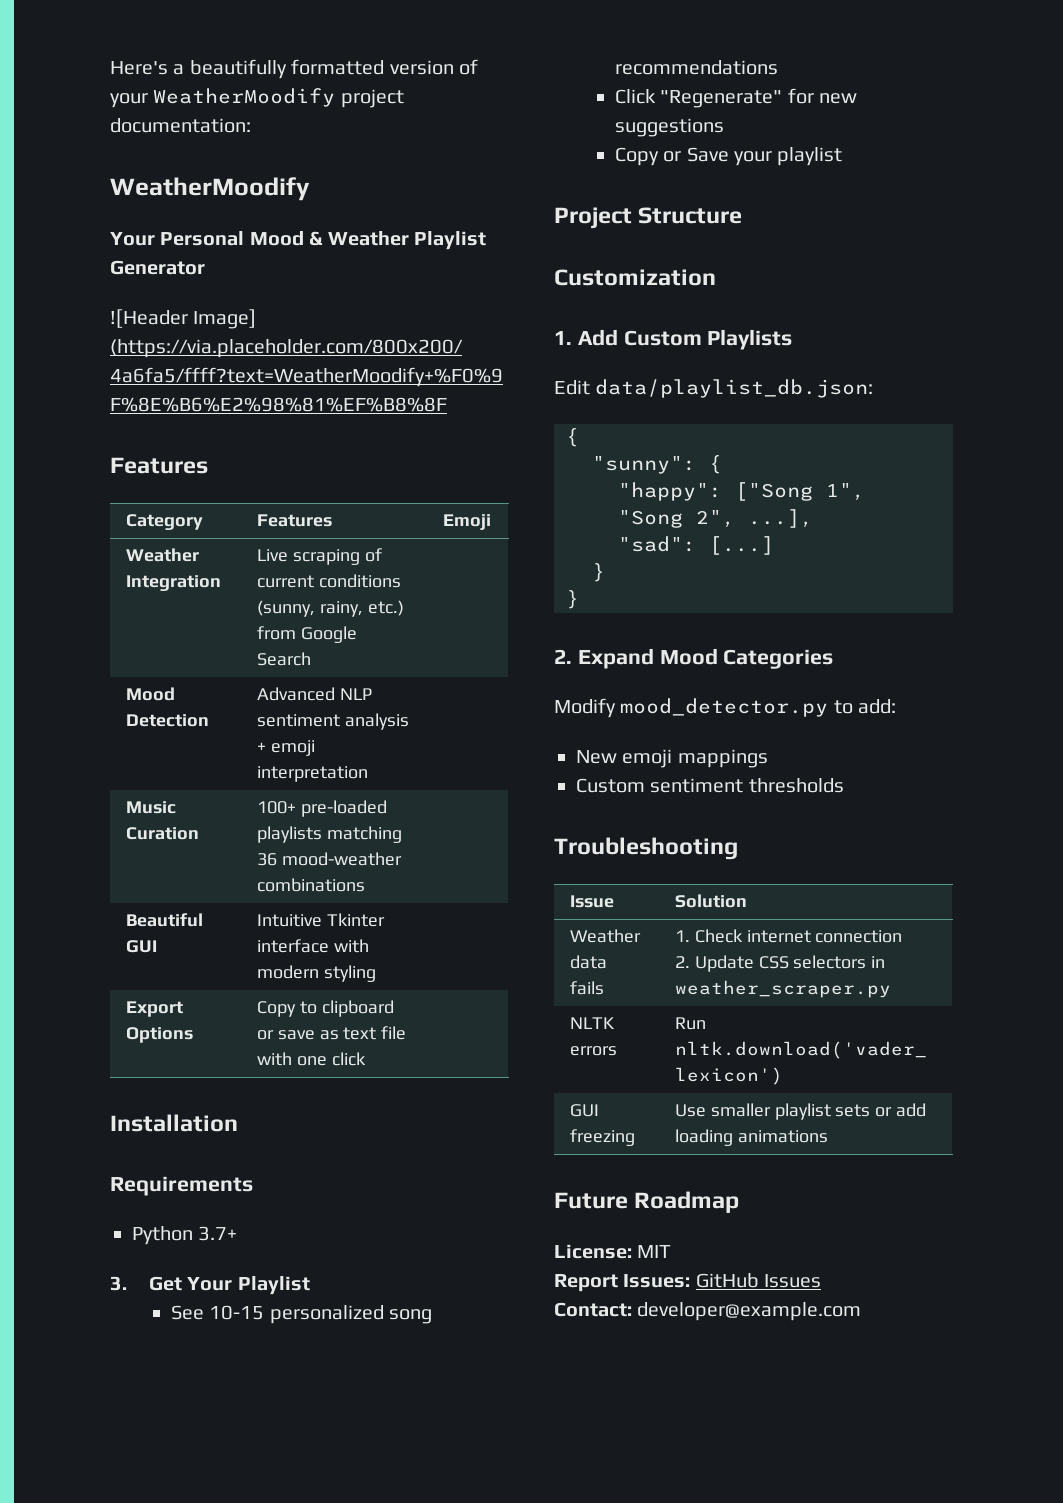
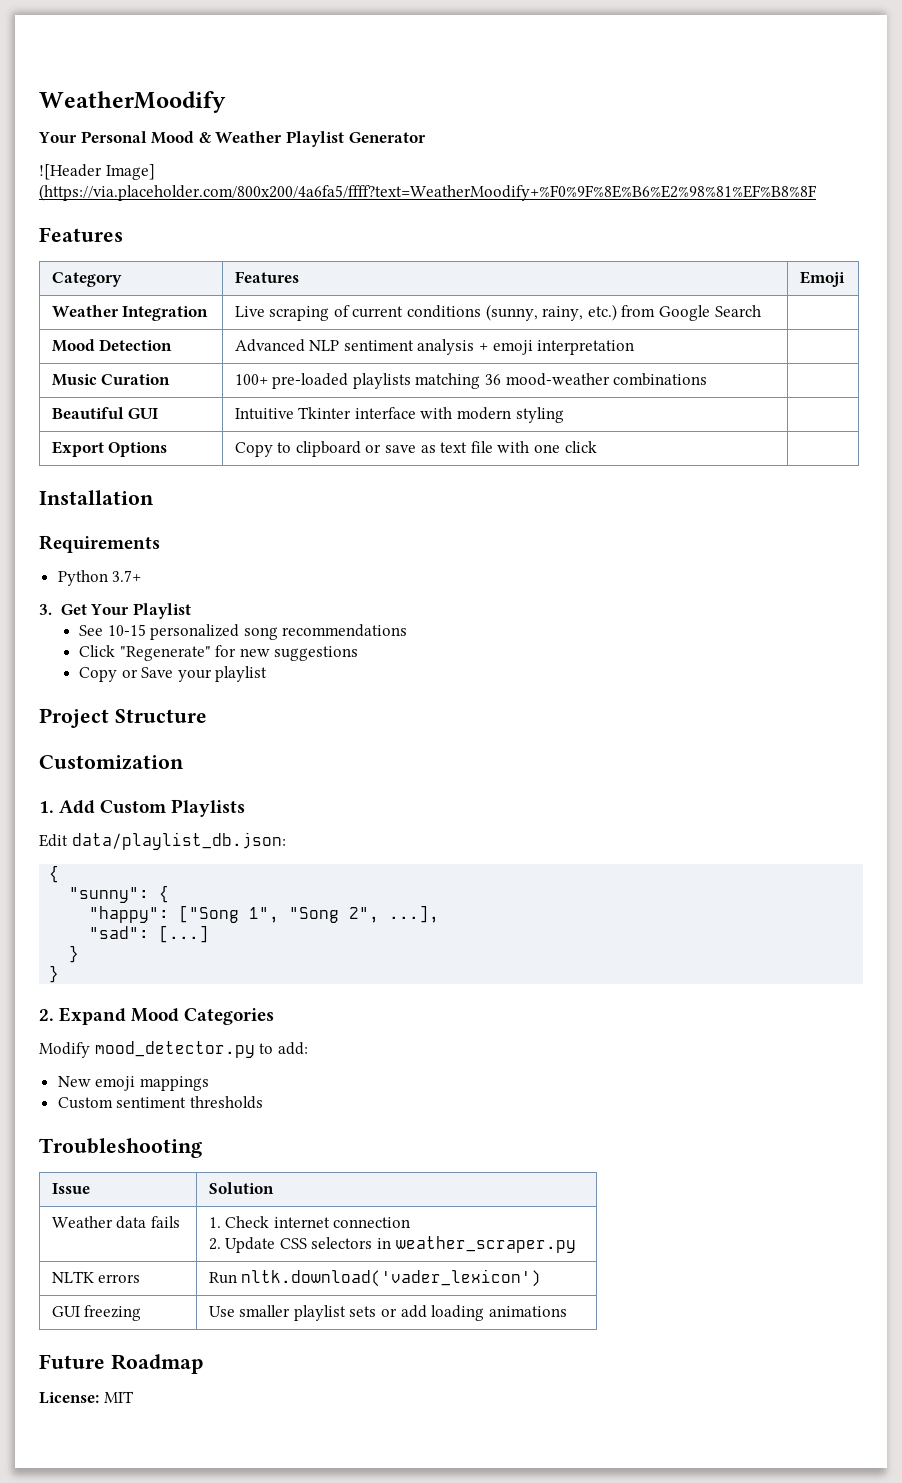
[110,59,478,79] [110,88,404,108] [110,118,251,133] Here's a beautifully formatted version of your WeatherMoodify project documentation: // -> (39, 102) none
[554,1273,822,1292] [554,1302,862,1321] // Report Issues: GitHub Issues // Contact: developer@example.com -> (134, 1397) none

